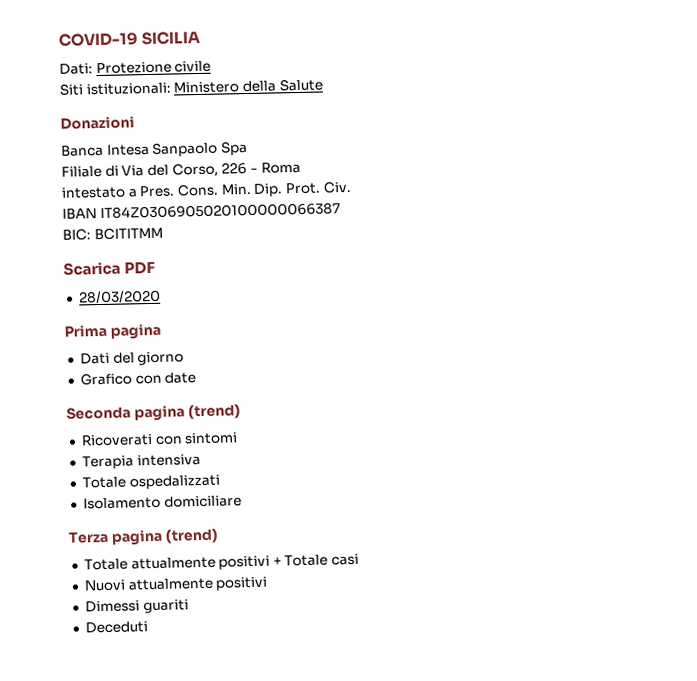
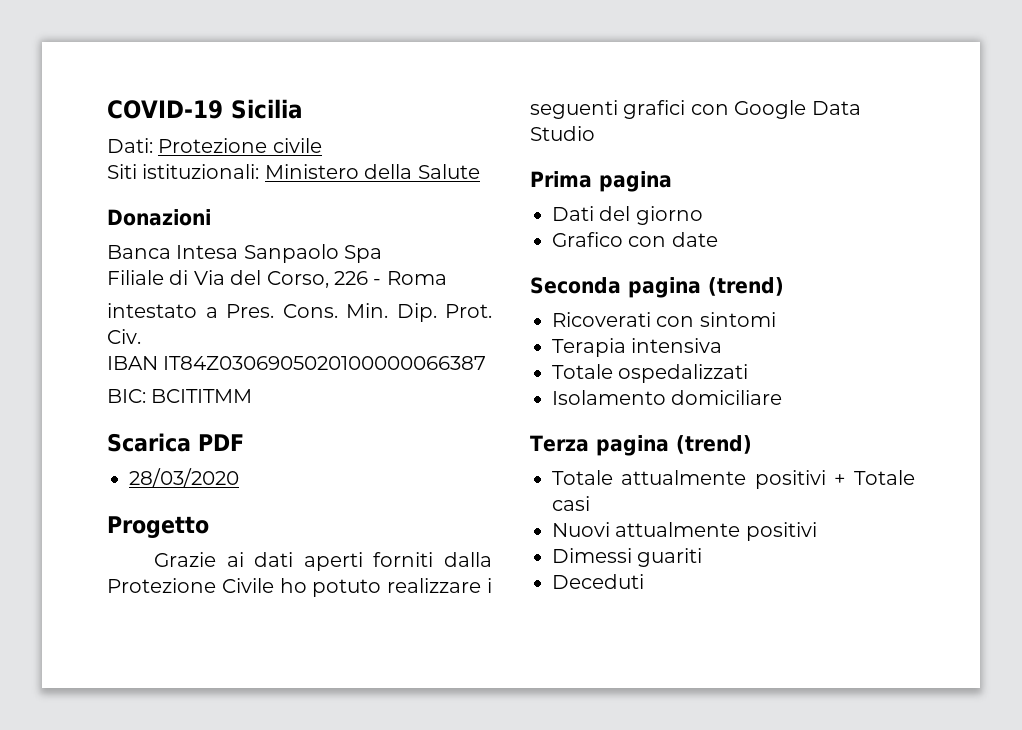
[141,30,201,46] SICILIA -> [230,99,303,119] Sicilia
(161, 296) none -> [107,516,209,538] [154,552,492,571] [107,578,493,597] [530,100,861,119] [530,126,595,141] // Progetto // Grazie ai dati aperti forniti dalla Protezione Civile ho potuto realizzare i seguenti grafici con Google Data Studio

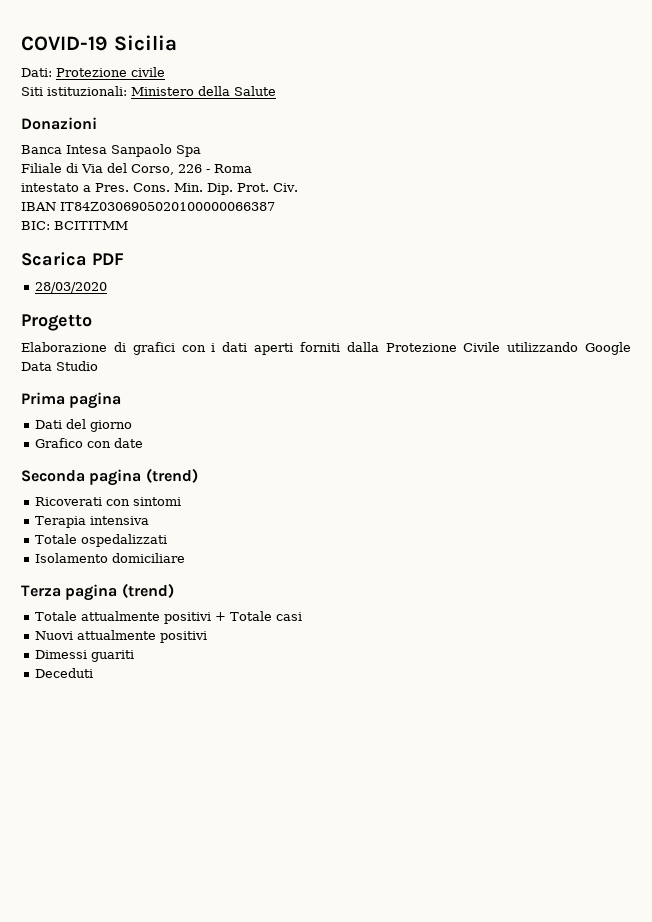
[154,552,244,567] Grazie ai -> [21,342,216,355] Elaborazione di grafici con i
[279,578,493,597] [530,100,729,119] ho potuto realizzare i seguenti grafici con -> [507,342,579,352] utilizzando

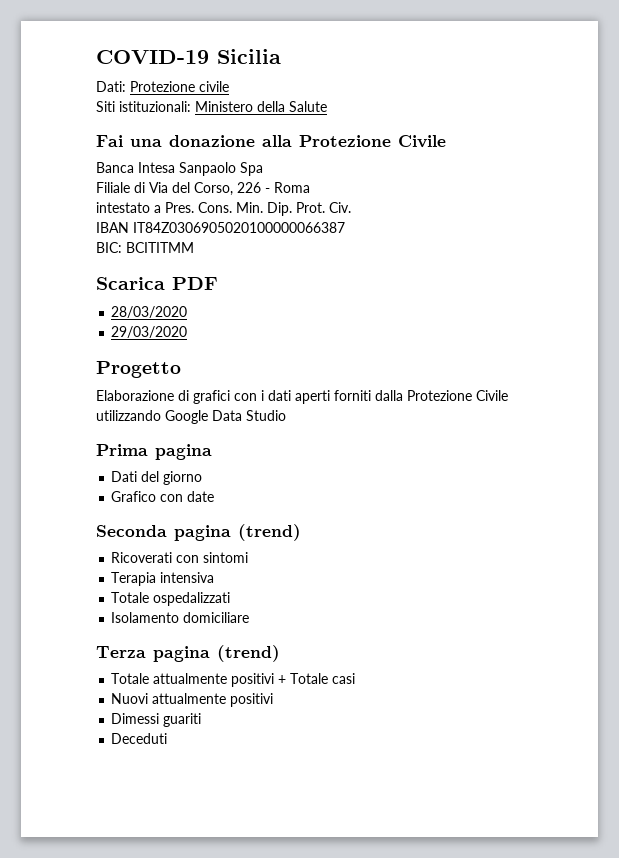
[21,117,97,130] Donazioni -> [96,135,446,148] Fai una donazione alla Protezione Civile
(107, 287) none -> [111,326,188,338] // 29/03/2020

